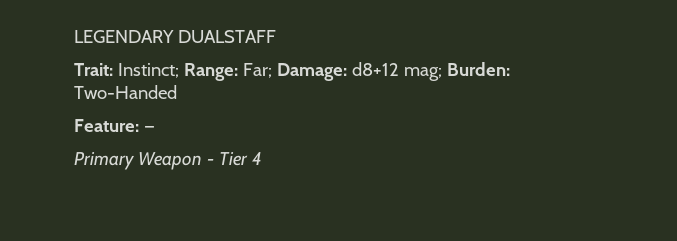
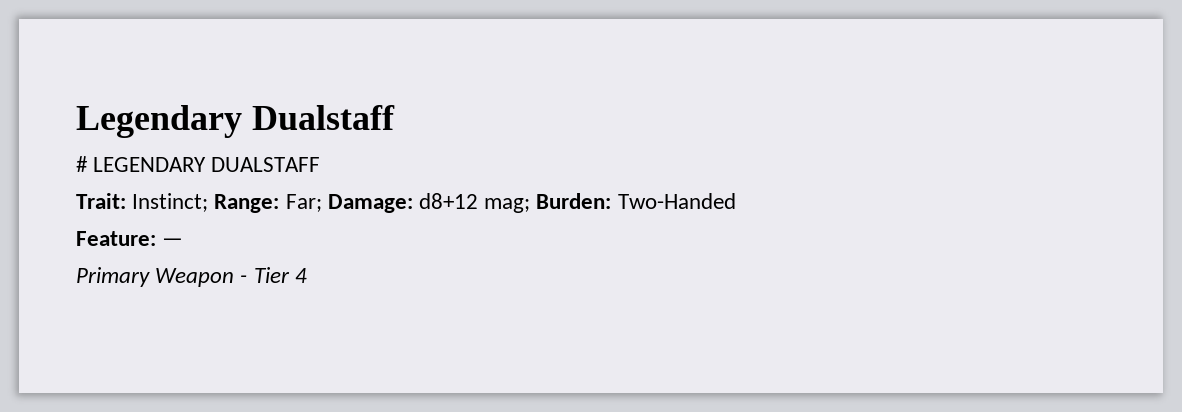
(74, 36) none -> [76,105,395,138] [76,156,88,172] Legendary Dualstaff // #

